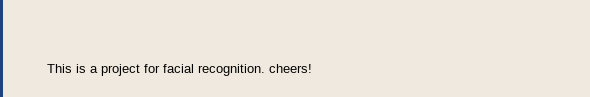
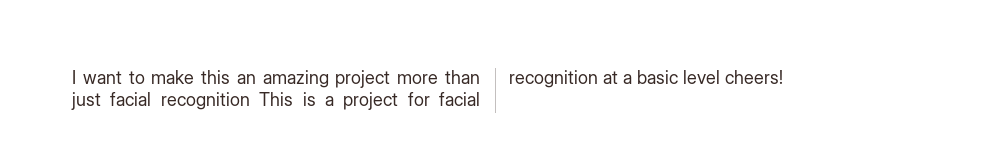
(47, 68) none -> [72,70,480,88] [71,92,250,110] I want to make this an amazing project more than just facial recognition
[198,64,265,76] recognition. -> [509,70,720,88] recognition at a basic level

